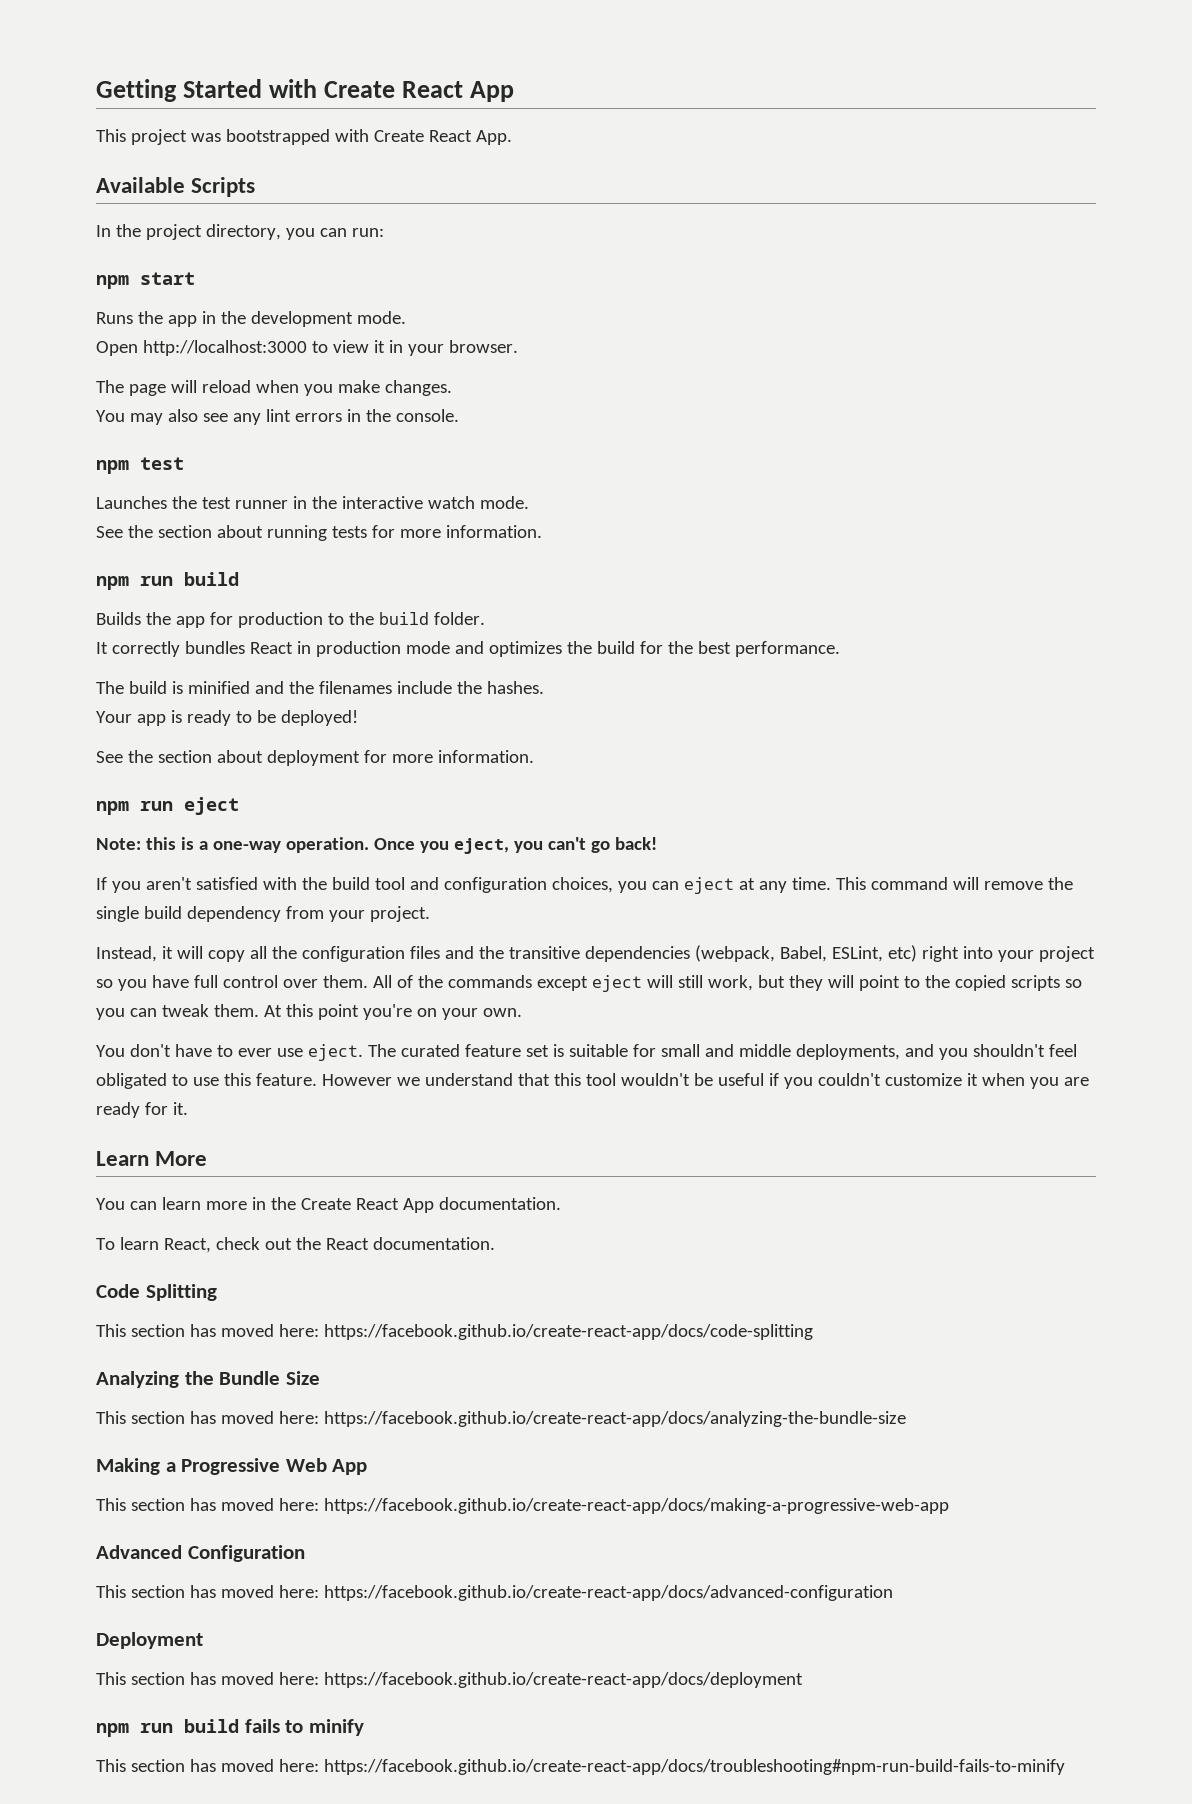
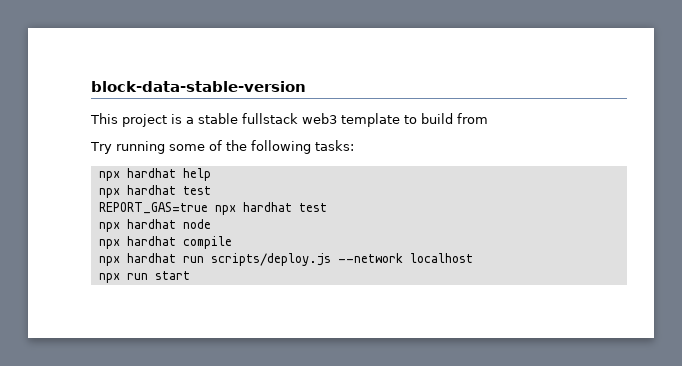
[96,79,515,102] [96,129,512,145] [96,177,256,197] [96,224,384,240] [96,272,195,289] [96,311,406,327] [96,340,518,356] [96,380,452,396] [96,409,459,425] [96,457,184,474] [96,496,529,509] [96,525,542,541] [96,572,239,590] [96,612,485,628] [96,641,840,657] [96,681,544,694] [96,710,358,726] [96,750,534,766] [96,797,239,815] [96,837,657,854] [96,877,1073,894] [96,906,430,922] [96,945,1095,962] [96,975,1082,992] [96,1004,522,1020] [96,1044,1077,1061] [96,1073,1089,1089] [96,1102,188,1118] [96,1151,208,1166] [96,1197,561,1213] [96,1237,495,1253] [96,1284,217,1301] [96,1324,813,1340] [96,1371,320,1388] [96,1411,906,1427] [96,1458,368,1475] [96,1498,949,1514] [96,1545,305,1562] [96,1585,893,1601] [96,1632,203,1649] [96,1672,803,1688] [96,1719,364,1737] [96,1759,1065,1775] Getting Started with Create React App // This project was bootstrapped with Create React App. // Available Scripts // In the project directory, you can run: // npm start // Runs the app in the development mode. // Open http://localhost:3000 to view it in your browser. // The page will reload when you make changes. // You may also see any lint errors in the console. // npm test // Launches the test runner in the interactive watch mode. // See the section about running tests for more information. // npm run build // Builds the app for production to the build folder. // It correctly bundles React in production mode and optimizes the build for the best performance. // The build is minified and the filenames include the hashes. // Your app is ready to be deployed! // See the section about deployment for more information. // npm run eject // Note: this is a one-way operation. Once you eject, you can't go back! // If you aren't satisfied with the build tool and configuration choices, you can eject at any time. This command will remove the single build dependency from your project. // Instead, it will copy all the configuration files and the transitive dependencies (webpack, Babel, ESLint, etc) right into your project so you have full control over them. All of the commands except eject will still work, but they will point to the copied scripts so you can tweak them. At this point you're on your own. // You don't have to ever use eject. The curated feature set is suitable for small and middle deployments, and you shouldn't feel obligated to use this feature. However we understand that this tool wouldn't be useful if you couldn't customize it when you are ready for it. // Learn More // You can learn more in the Create React App documentation. // To learn React, check out the React documentation. // Code Splitting // This section has moved here: https://facebook.github.io/create-react-app/docs/code-splitting // Analyzing the Bundle Size // This section has moved here: https://facebook.github.io/create-react-app/docs/analyzing-the-bundle-size // Making a Progressive Web App // This section has moved here: https://facebook.github.io/create-react-app/docs/making-a-progressive-web-app // Advanced Configuration // This section has moved here: https://facebook.github.io/create-react-app/docs/advanced-configuration // Deployment // This section has moved here: https://facebook.github.io/create-react-app/docs/deployment // npm run build fails to minify // This section has moved here: https://facebook.github.io/create-react-app/docs/troubleshooting#npm-run-build-fails-to-minify -> [91,81,306,92] [90,113,488,127] [90,140,354,154] [98,168,211,181] [98,185,211,198] [98,202,327,215] [98,219,211,232] [98,236,232,249] [98,253,473,266] [98,271,190,283] block-data-stable-version // This project is a stable fullstack web3 template to build from // Try running some of the following tasks: // npx hardhat help // npx hardhat test // REPORT_GAS=true npx hardhat test // npx hardhat node // npx hardhat compile // npx hardhat run scripts/deploy.js --network localhost // npx run start

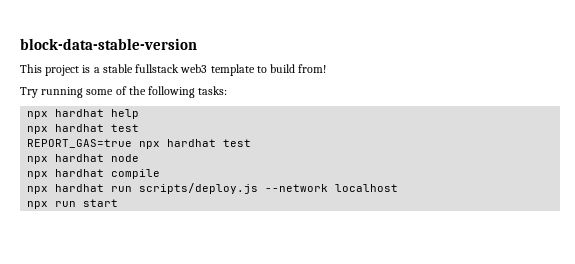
[457,113,488,124] from -> [298,64,327,73] from!

